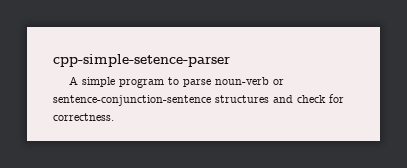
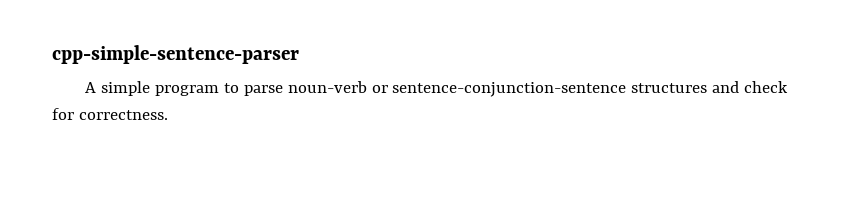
[53,54,230,67] cpp-simple-setence-parser -> [52,45,299,64] cpp-simple-sentence-parser

